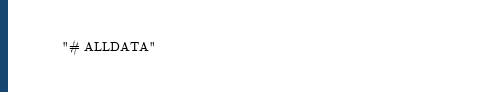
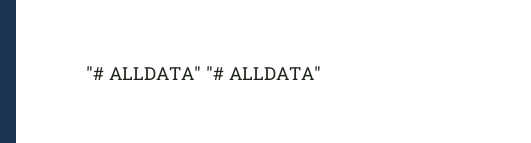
[62,39,156,56] "# ALLDATA" -> [86,66,321,80] "# ALLDATA" "# ALLDATA"

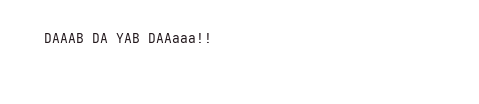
[86,66,321,80] "# ALLDATA" "# ALLDATA" -> [44,33,212,43] DAAAB DA YAB DAAaaa!!

